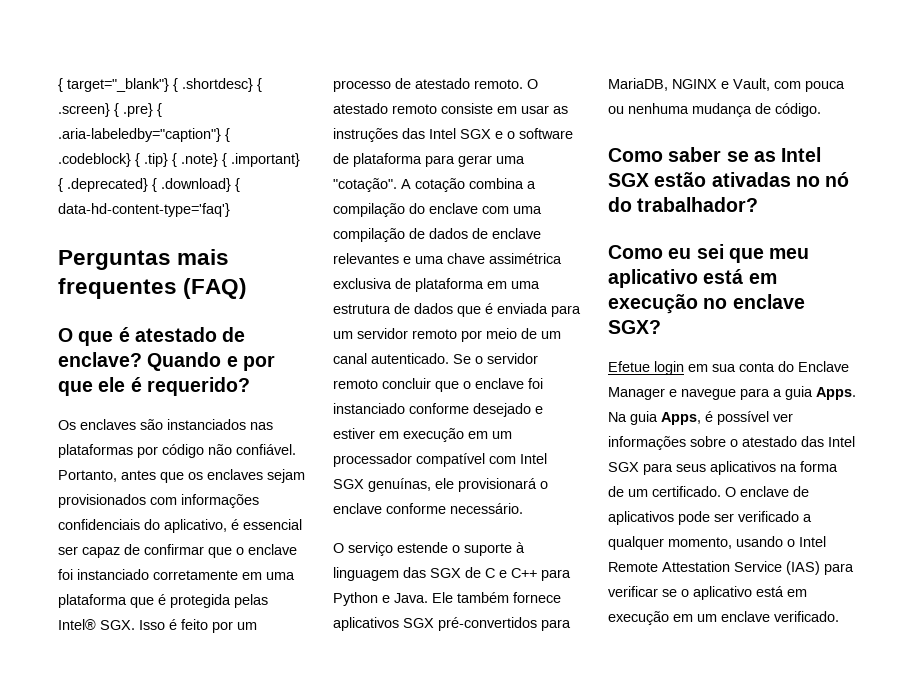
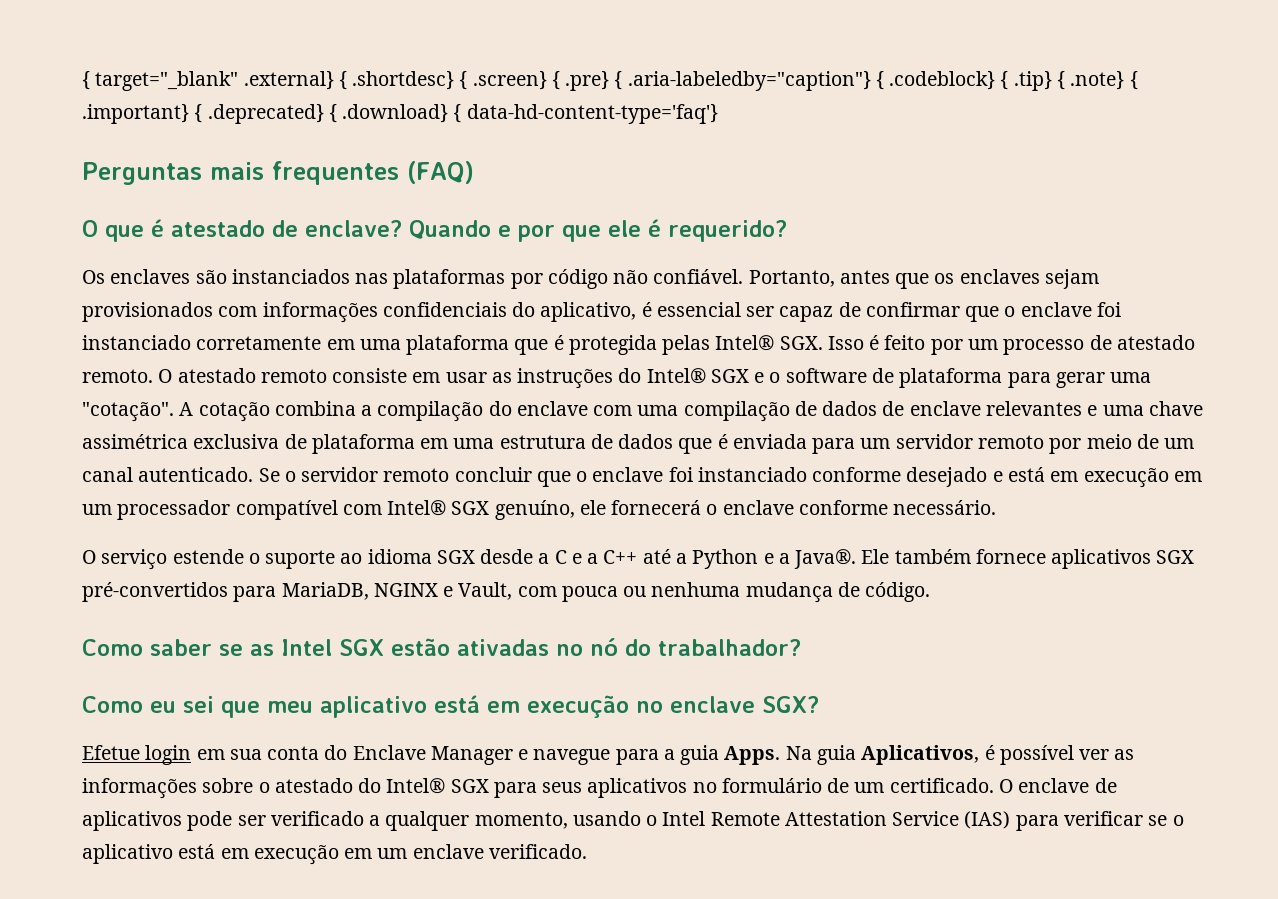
[58,78,169,92] { target="_blank"} -> [82,71,334,91] { target="_blank" .external}
[402,128,456,139] das Intel -> [618,368,706,384] do Intel®
[333,428,375,439] estiver -> [1007,467,1045,482] está
[520,453,547,464] [333,478,537,492] Intel SGX genuínas, ele provisionará -> [387,500,702,520] Intel® SGX genuíno, ele fornecerá
[516,542,525,553] [333,567,571,581] [333,592,428,606] à linguagem das SGX de C e C++ para Python e Java. -> [340,549,857,569] ao idioma SGX desde a C e a C++ até a Python e a Java®.
[661,412,701,425] Apps, -> [861,745,980,765] Aplicativos,
(793, 417) none -> [1114,749,1135,760] as
[801,436,855,447] das Intel -> [358,778,446,794] do Intel®
[780,461,838,472] na forma -> [692,778,822,793] no formulário

